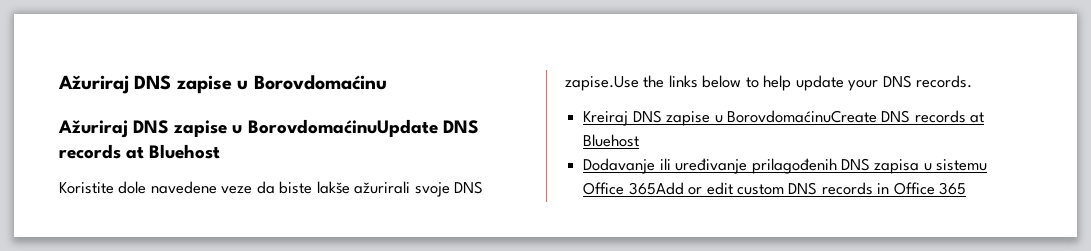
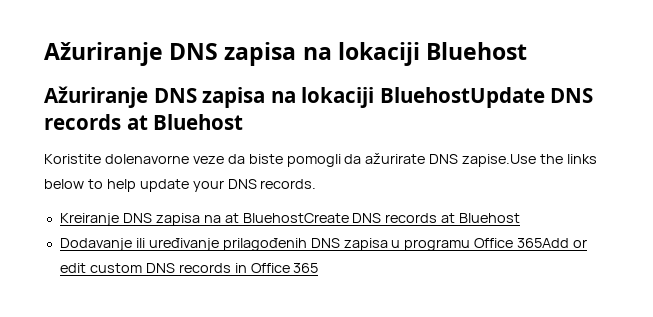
[58,75,387,94] [58,119,438,138] Ažuriraj DNS zapise u Borovdomaćinu // Ažuriraj DNS zapise u BorovdomaćinuUpdate -> [44,42,528,66] [44,86,545,108] Ažuriranje DNS zapisa na lokaciji Bluehost // Ažuriranje DNS zapisa na lokaciji BluehostUpdate
[118,181,217,194] dole navedene -> [104,154,189,164] dolenavorne
[316,181,450,197] lakše ažurirali svoje -> [286,153,426,167] pomogli da ažurirate
[583,110,877,126] Kreiraj DNS zapise u BorovdomaćinuCreate -> [59,213,349,226] Kreiranje DNS zapisa na at BluehostCreate
[936,159,988,171] sistemu -> [404,239,471,251] programu

